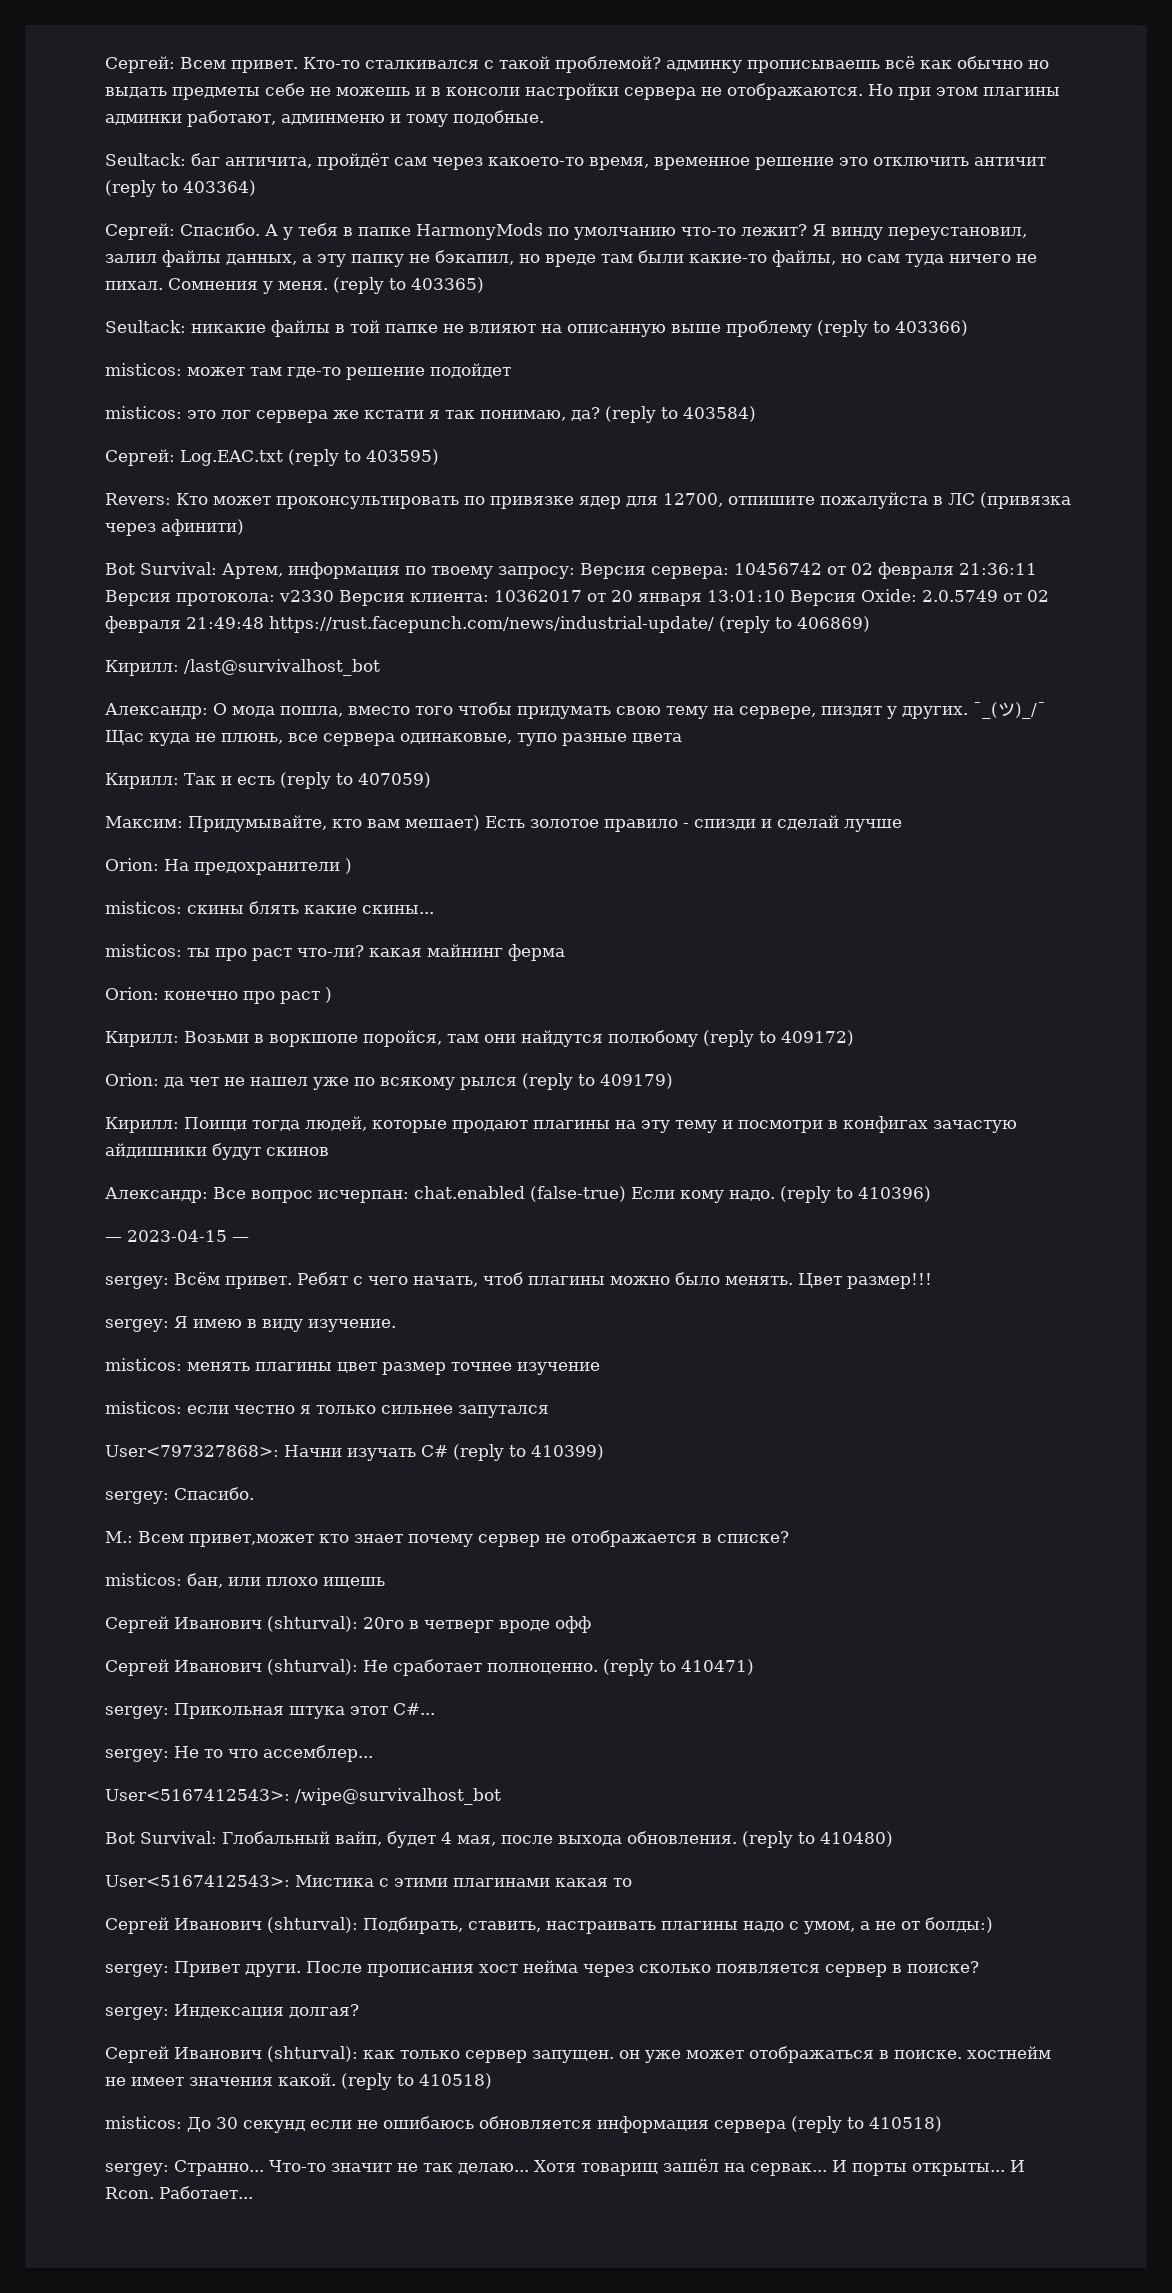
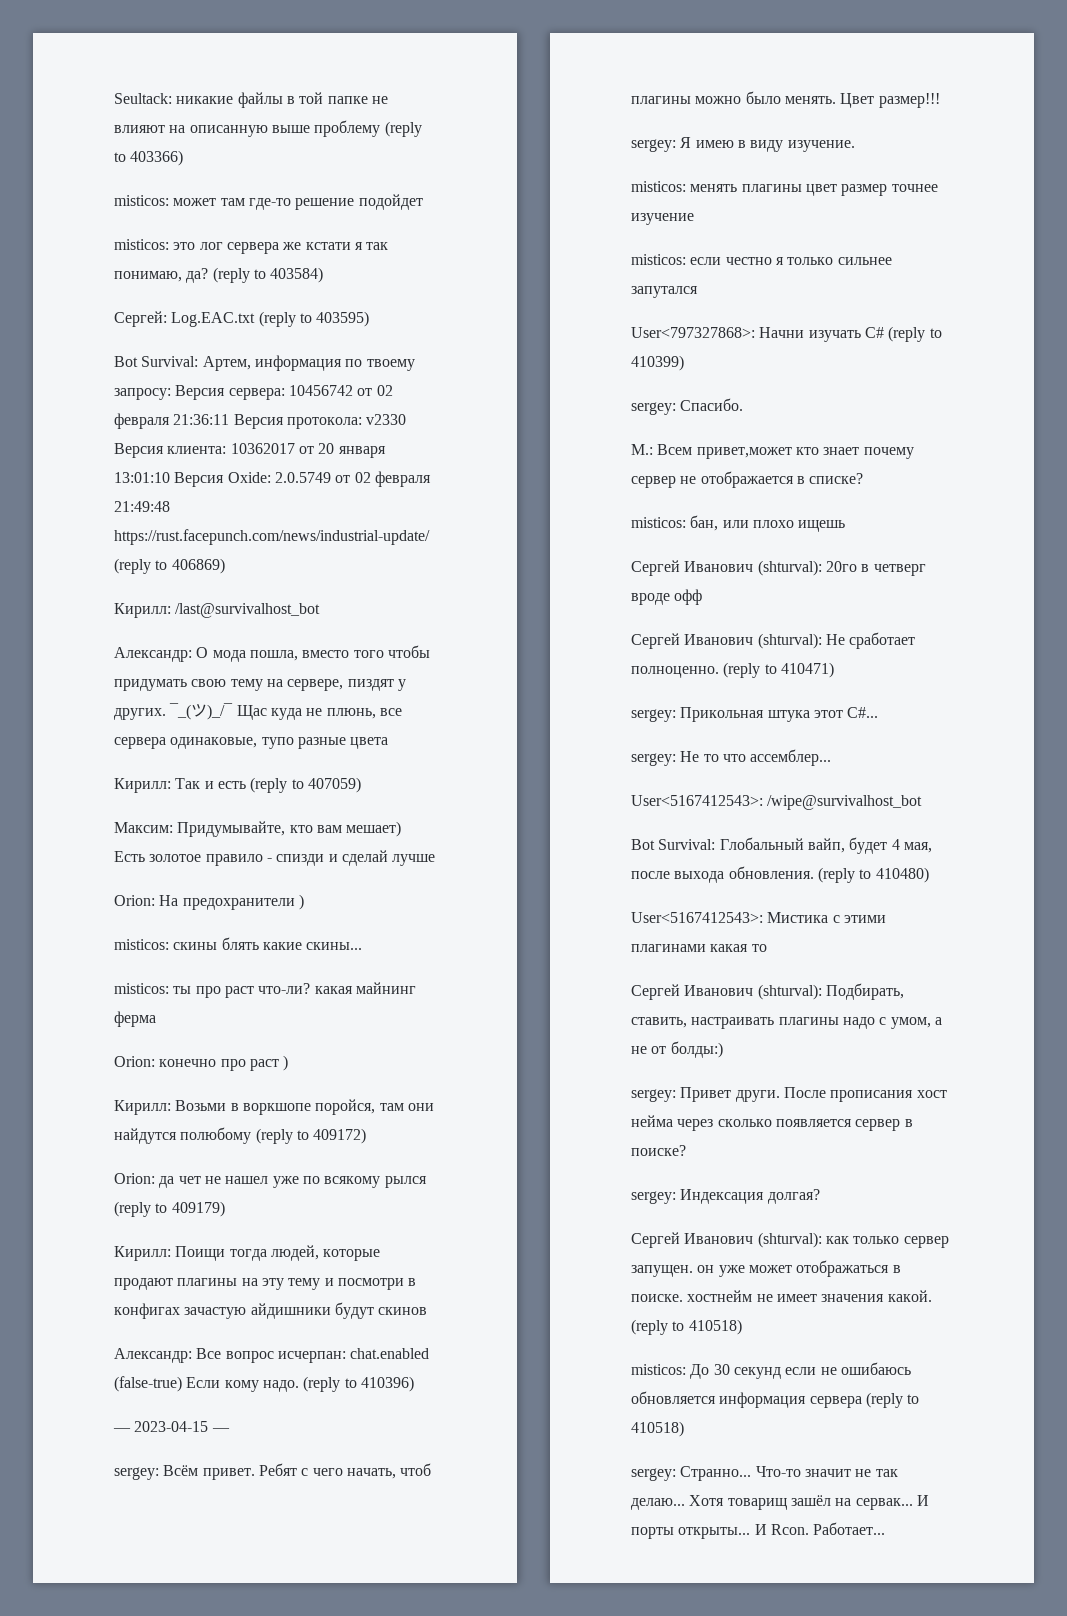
[105,56,1049,73] [105,83,1060,100] [105,110,544,127] [105,153,1046,170] [105,180,256,197] [105,223,1027,240] [105,250,1037,267] [105,277,484,294] Сергей: Всем привет. Кто-то сталкивался с такой проблемой? админку прописываешь всё как обычно но выдать предметы себе не можешь и в консоли настройки сервера не отображаются. Но при этом плагины админки работают, админменю и тому подобные. // Seultack: баг античита, пройдёт сам через какоето-то время, временное решение это отключить античит (reply to 403364) // Сергей: Спасибо. А у тебя в папке HarmonyMods по умолчанию что-то лежит? Я винду переустановил, залил файлы данных, а эту папку не бэкапил, но вреде там были какие-то файлы, но сам туда ничего не пихал. Сомнения у меня. (reply to 403365) // -> (114, 98) none
[105,492,1071,509] [105,519,244,536] // Revers: Кто может проконсультировать по привязке ядер для 12700, отпишите пожалуйста в ЛС (привязка через афинити) -> (370, 319) none

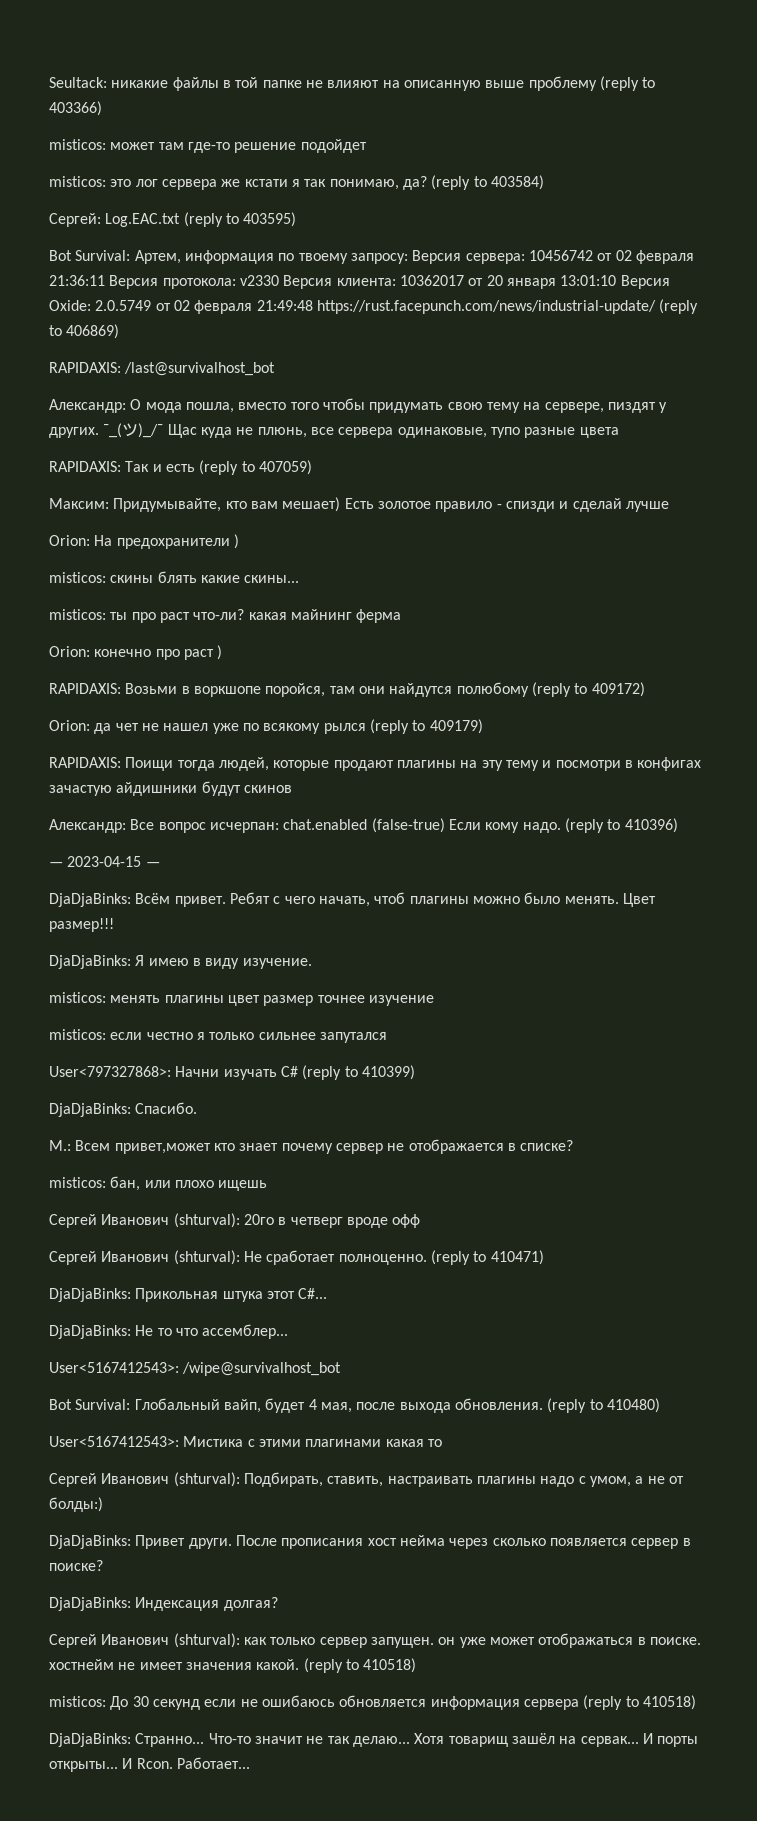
[114,603,171,618] Кирилл: -> [49,362,121,373] RAPIDAXIS:
[114,778,171,793] Кирилл: -> [49,461,121,472] RAPIDAXIS:
[114,1100,171,1115] Кирилл: -> [49,683,121,694] RAPIDAXIS:
[114,1246,171,1261] Кирилл: -> [49,757,121,768] RAPIDAXIS:
[114,1467,159,1480] sergey: -> [49,893,131,907] DjaDjaBinks:
[631,139,676,152] sergey: -> [49,955,131,969] DjaDjaBinks:
[631,402,676,415] sergey: -> [49,1103,131,1117] DjaDjaBinks:
[631,709,676,722] sergey: -> [49,1288,131,1302] DjaDjaBinks:
[631,753,676,766] sergey: -> [49,1325,131,1339] DjaDjaBinks:
[631,1089,676,1102] sergey: -> [49,1535,131,1549] DjaDjaBinks:
[631,1191,676,1204] sergey: -> [49,1597,131,1611] DjaDjaBinks:
[631,1468,676,1481] sergey: -> [49,1733,131,1747] DjaDjaBinks:

